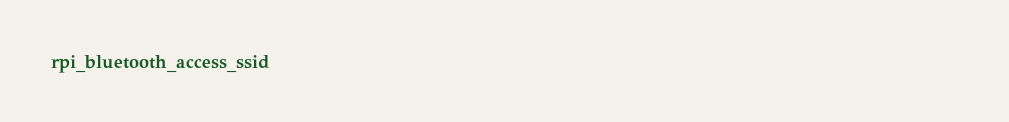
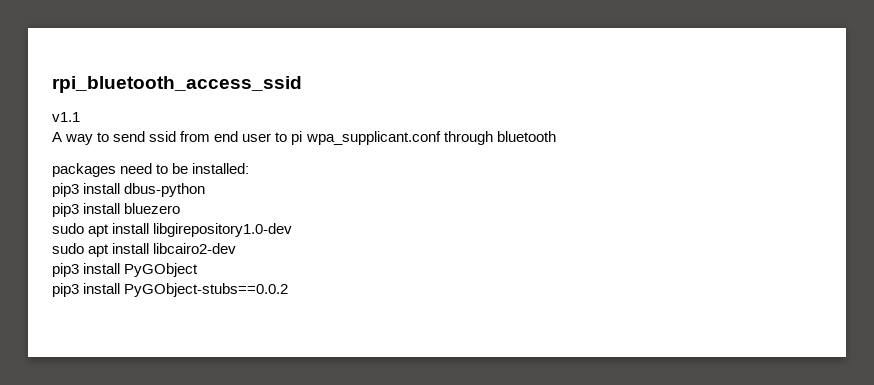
(270, 64) none -> [52,112,80,122] [52,131,556,145] [52,163,250,177] [52,183,206,197] [52,203,181,217] [52,223,293,237] [52,243,237,257] [52,263,199,277] [52,283,289,297] // v1.1 // A way to send ssid from end user to pi wpa_supplicant.conf through bluetooth // packages need to be installed: // pip3 install dbus-python // pip3 install bluezero // sudo apt install libgirepository1.0-dev // sudo apt install libcairo2-dev // pip3 install PyGObject // pip3 install PyGObject-stubs==0.0.2

